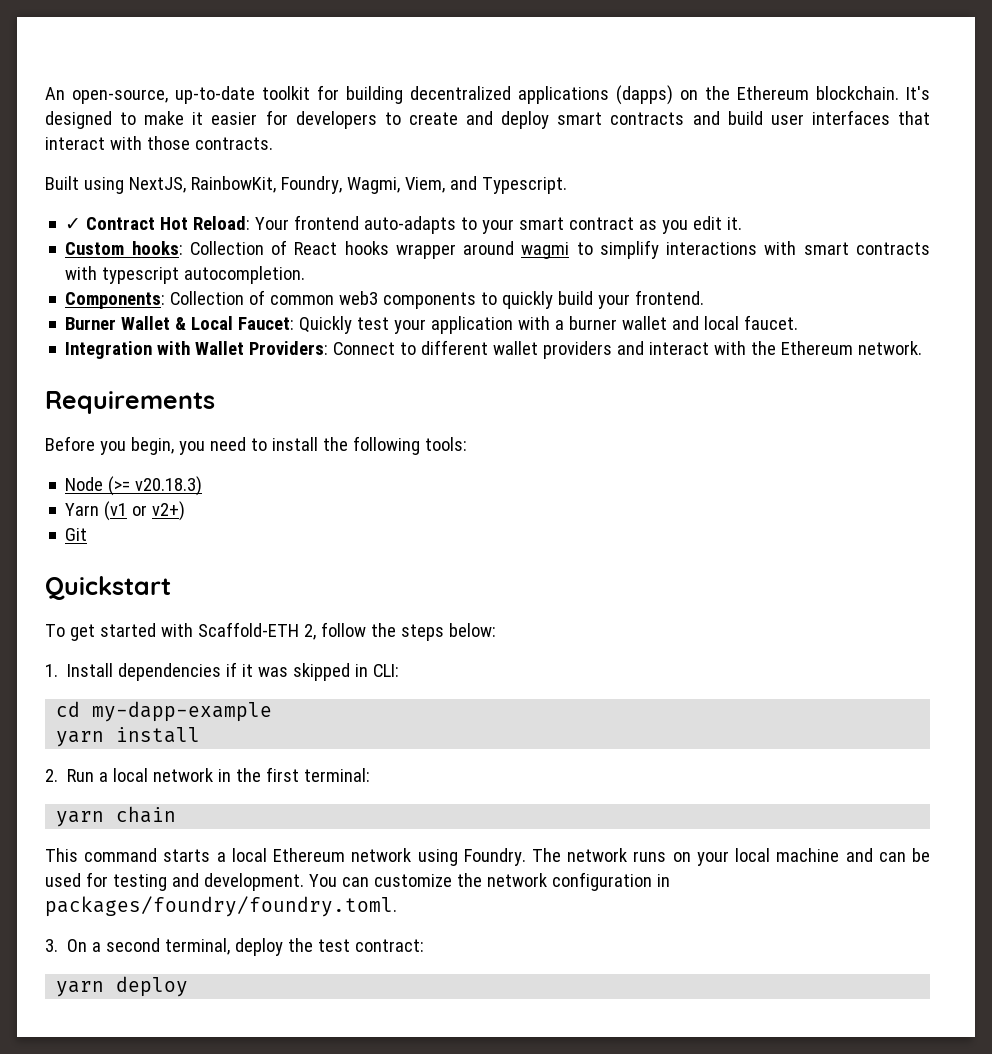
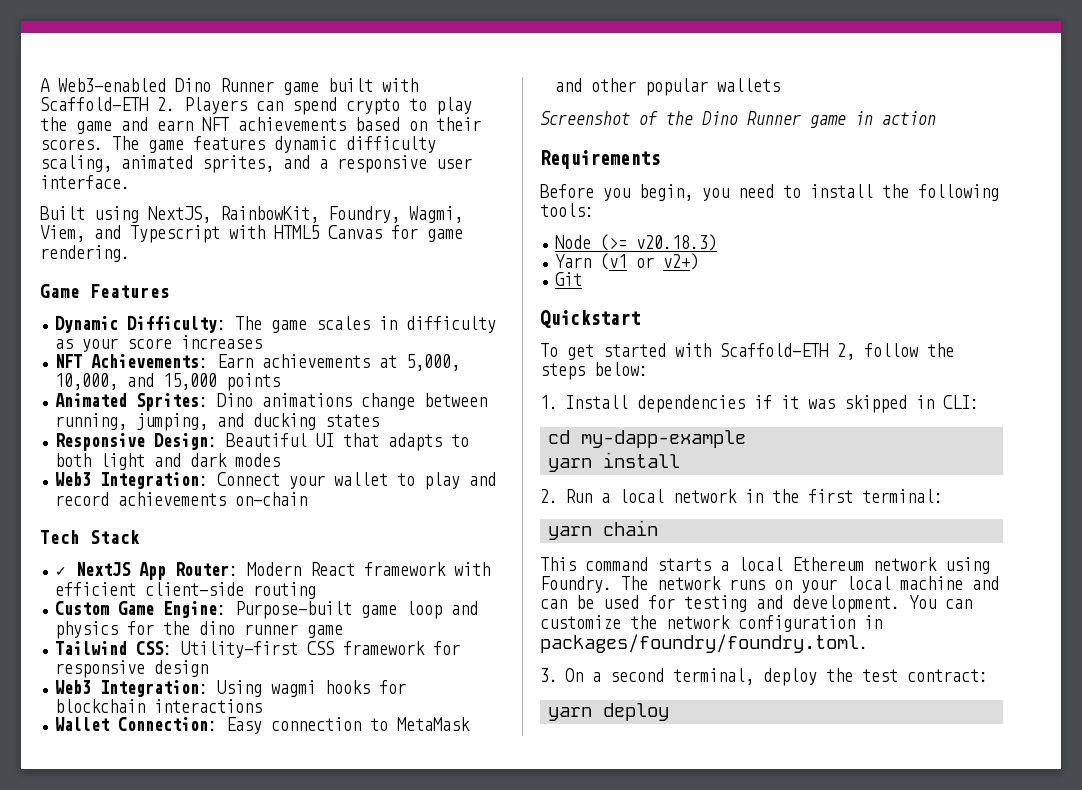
[45,85,930,105] [45,110,931,129] [45,136,273,150] An open-source, up-to-date toolkit for building decentralized applications (dapps) on the Ethereum blockchain. It's designed to make it easier for developers to create and deploy smart contracts and build user interfaces that interact with those contracts. -> [40,78,418,95] [40,97,472,115] [40,117,481,134] [40,136,436,153] [40,155,472,173] [40,175,130,189] A Web3-enabled Dino Runner game built with Scaffold-ETH 2. Players can spend crypto to play the game and earn NFT achievements based on their scores. The game features dynamic difficulty scaling, animated sprites, and a responsive user interface.
[481,177,567,194] [65,215,743,234] [65,240,930,259] [65,266,306,284] [65,290,705,309] [65,315,799,334] [65,340,923,359] Typescript. // ✓ Contract Hot Reload: Your frontend auto-adapts to your smart contract as you edit it. // Custom hooks: Collection of React hooks wrapper around wagmi to simplify interactions with smart contracts with typescript autocompletion. // Components: Collection of common web3 components to quickly build your frontend. // Burner Wallet & Local Faucet: Quickly test your application with a burner wallet and local faucet. // Integration with Wallet Providers: Connect to different wallet providers and interact with the Ethereum network. -> [130,225,463,243] [40,245,130,262] [40,284,170,298] [55,316,497,333] [55,335,263,352] [55,354,461,371] [55,373,281,391] [55,393,488,411] [55,413,380,431] [55,433,470,451] [55,453,281,470] [55,472,497,490] [55,492,308,506] [40,530,140,544] [55,562,491,580] [55,582,317,599] [55,601,479,619] [55,621,344,639] [55,641,461,658] [55,660,209,678] [55,680,407,697] [55,699,263,713] [55,717,471,734] [555,78,781,96] [540,111,936,128] Typescript with HTML5 Canvas for game rendering. // Game Features // Dynamic Difficulty: The game scales in difficulty as your score increases // NFT Achievements: Earn achievements at 5,000, 10,000, and 15,000 points // Animated Sprites: Dino animations change between running, jumping, and ducking states // Responsive Design: Beautiful UI that adapts to both light and dark modes // Web3 Integration: Connect your wallet to play and record achievements on-chain // Tech Stack // ✓ NextJS App Router: Modern React framework with efficient client-side routing // Custom Game Engine: Purpose-built game loop and physics for the dino runner game // Tailwind CSS: Utility-first CSS framework for responsive design // Web3 Integration: Using wagmi hooks for blockchain interactions // Wallet Connection: Easy connection to MetaMask and other popular wallets // Screenshot of the Dino Runner game in action

